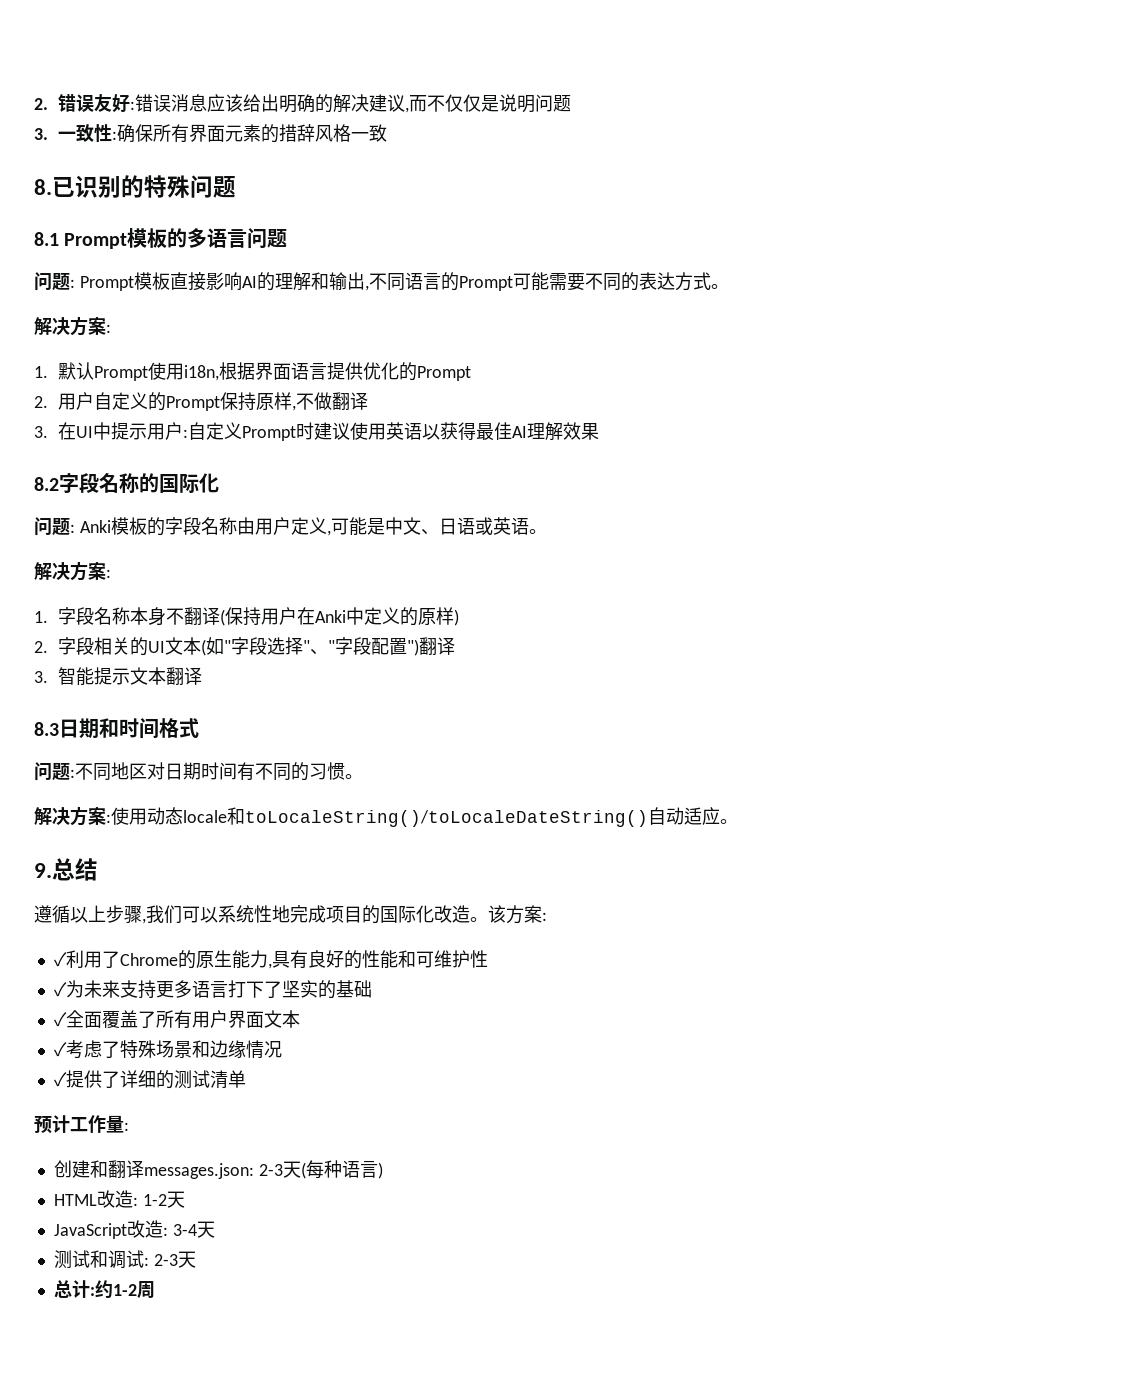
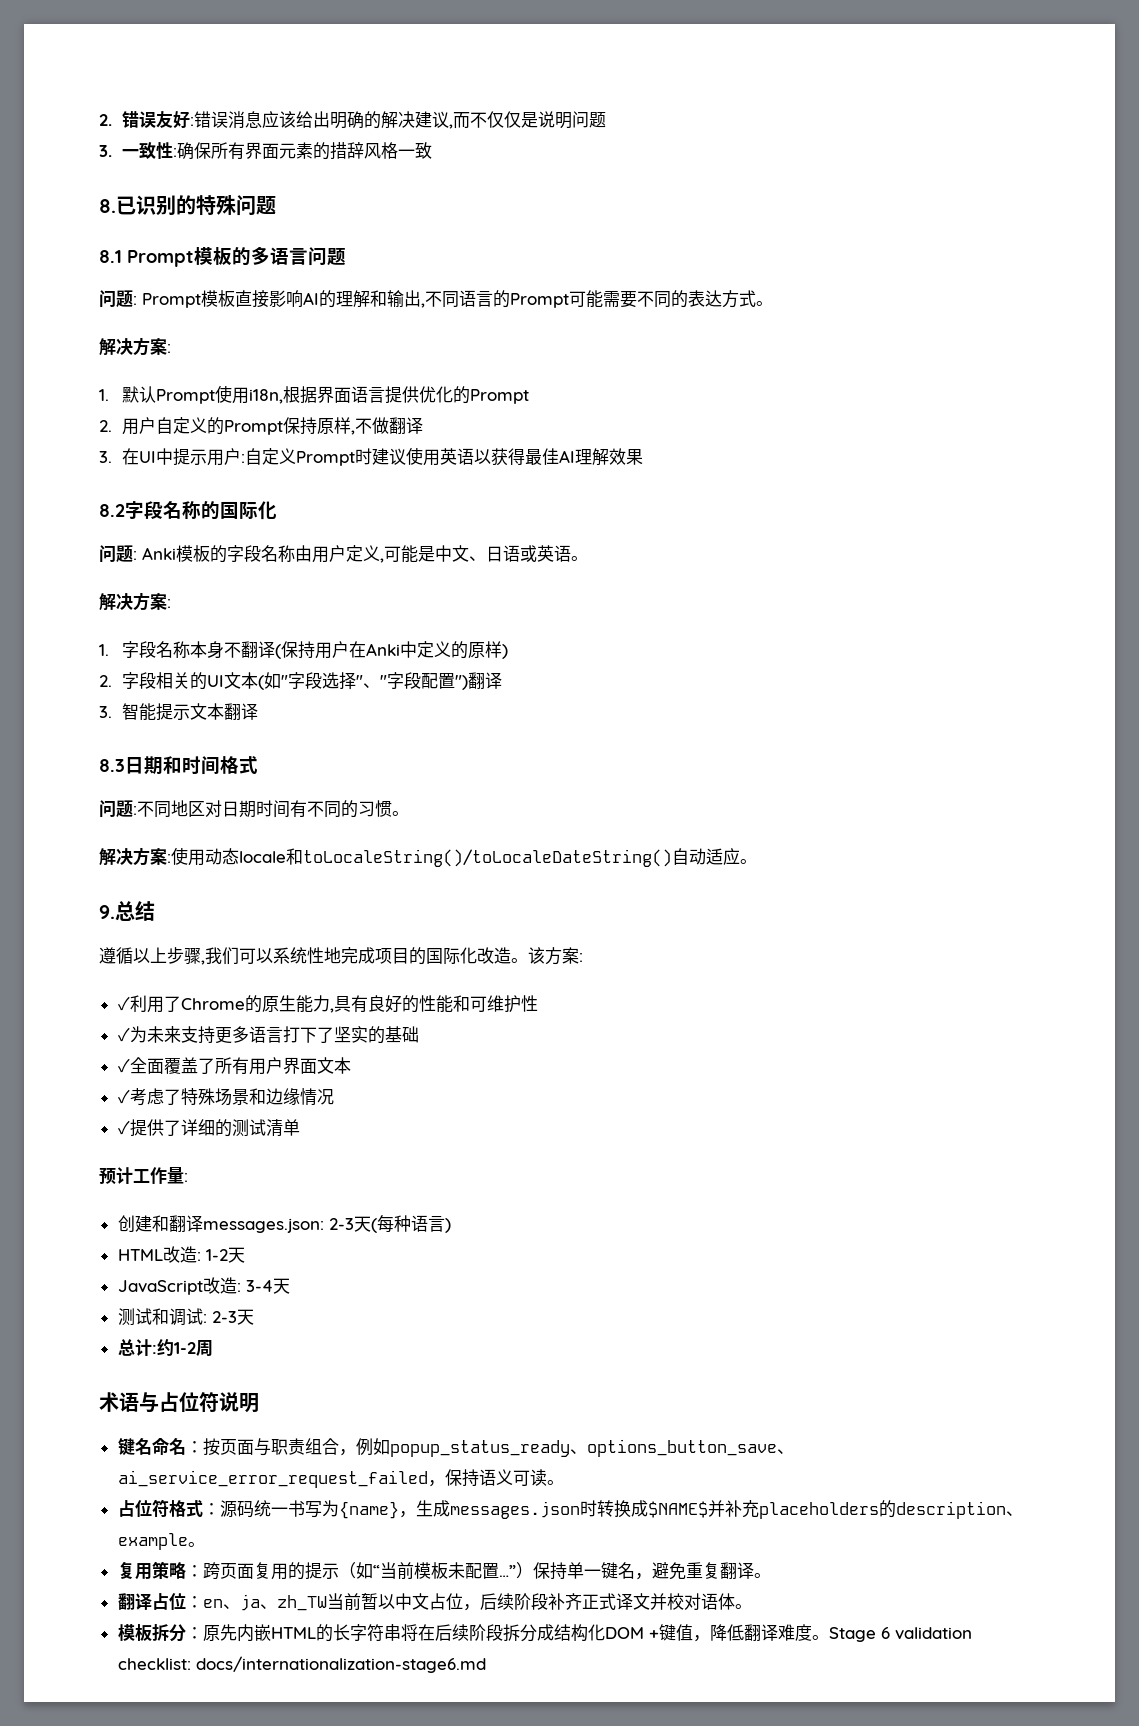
(155, 1290) none -> [99,1392,259,1413] [117,1438,794,1457] [117,1469,564,1488] [117,1499,1023,1519] [117,1533,205,1550] [117,1561,771,1580] [117,1593,752,1611] [117,1624,972,1642] [117,1656,486,1673] // 术语与占位符说明 // 键名命名：按页面与职责组合，例如popup_status_ready、options_button_save、ai_service_error_request_failed，保持语义可读。 // 占位符格式：源码统一书写为{name}，生成messages.json时转换成$NAME$并补充placeholders的description、example。 // 复用策略：跨页面复用的提示（如“当前模板未配置…”）保持单一键名，避免重复翻译。 // 翻译占位：en、ja、zh_TW当前暂以中文占位，后续阶段补齐正式译文并校对语体。 // 模板拆分：原先内嵌HTML的长字符串将在后续阶段拆分成结构化DOM +键值，降低翻译难度。Stage 6 validation checklist: docs/internationalization-stage6.md

